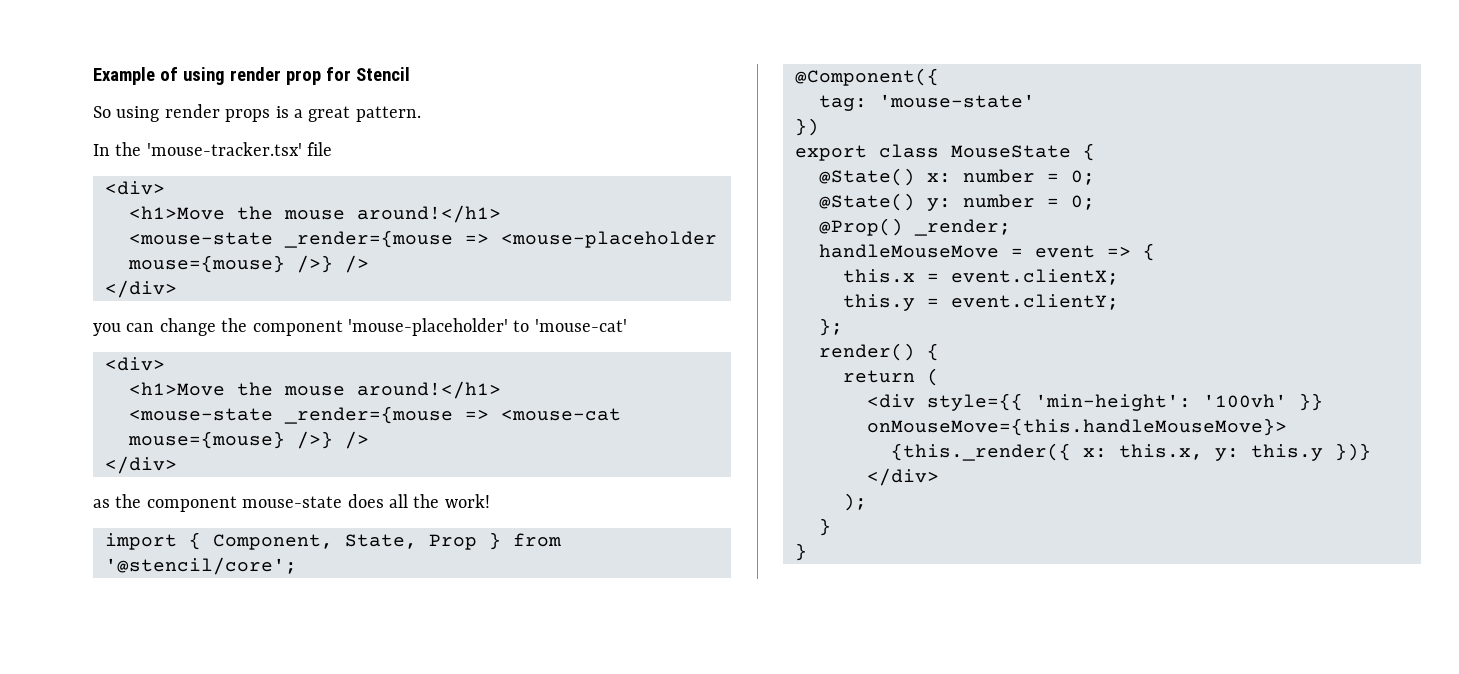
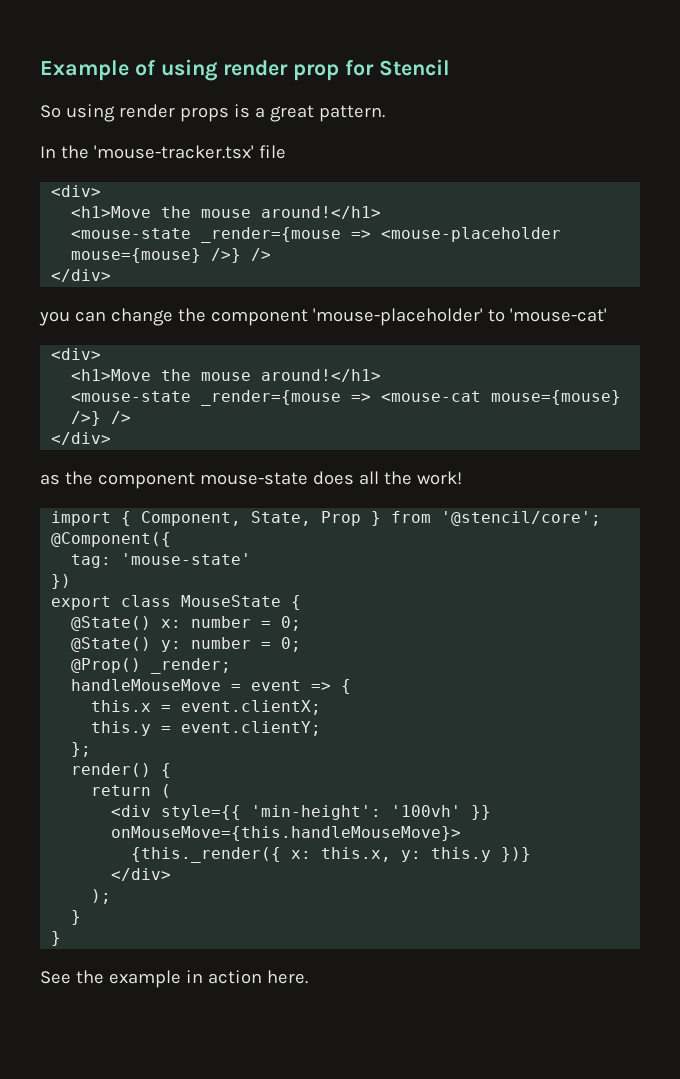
(807, 552) none -> [40,970,308,988] // See the example in action here.

